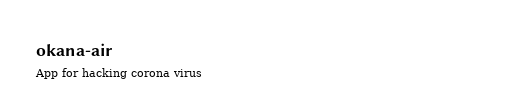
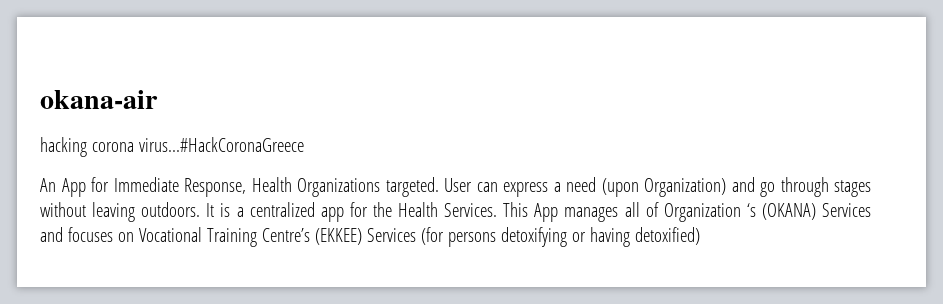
[35,68,202,79] App for hacking corona virus -> [40,137,304,157] [40,177,871,197] [40,202,872,222] [40,227,700,247] hacking corona virus...#HackCoronaGreece // An App for Immediate Response, Health Organizations targeted. User can express a need (upon Organization) and go through stages without leaving outdoors. It is a centralized app for the Health Services. This App manages all of Organization ‘s (OKANA) Services and focuses on Vocational Training Centre’s (EKKEE) Services (for persons detoxifying or having detoxified)

